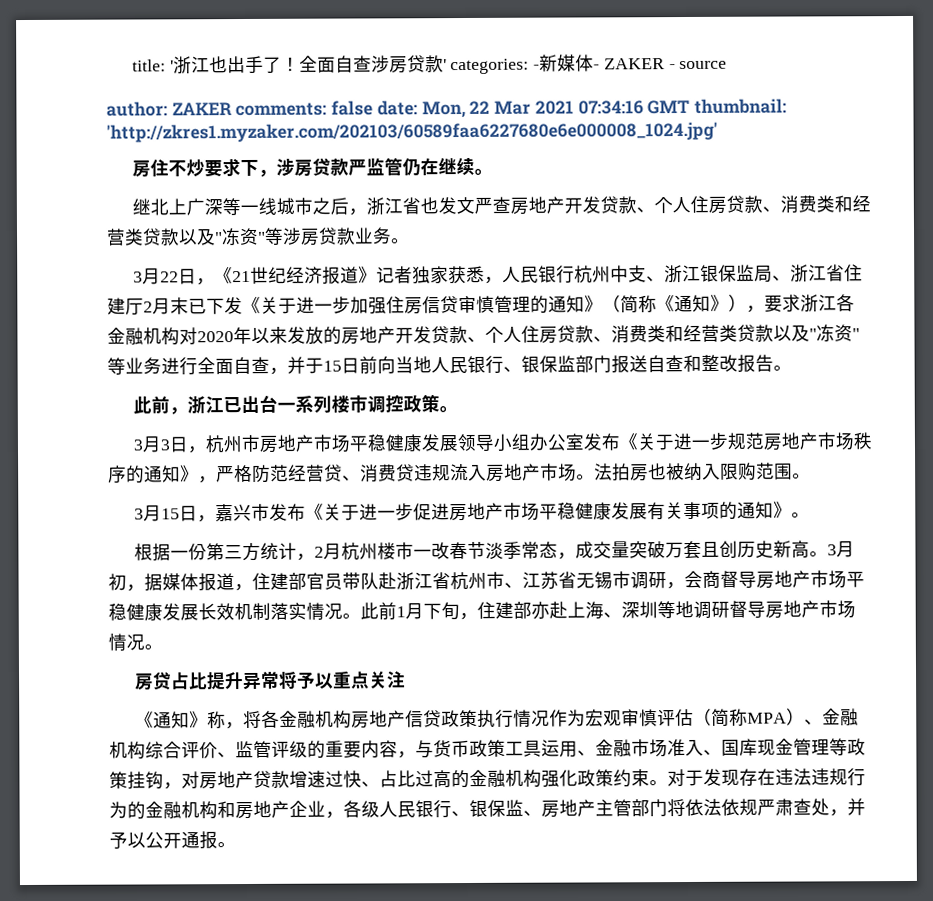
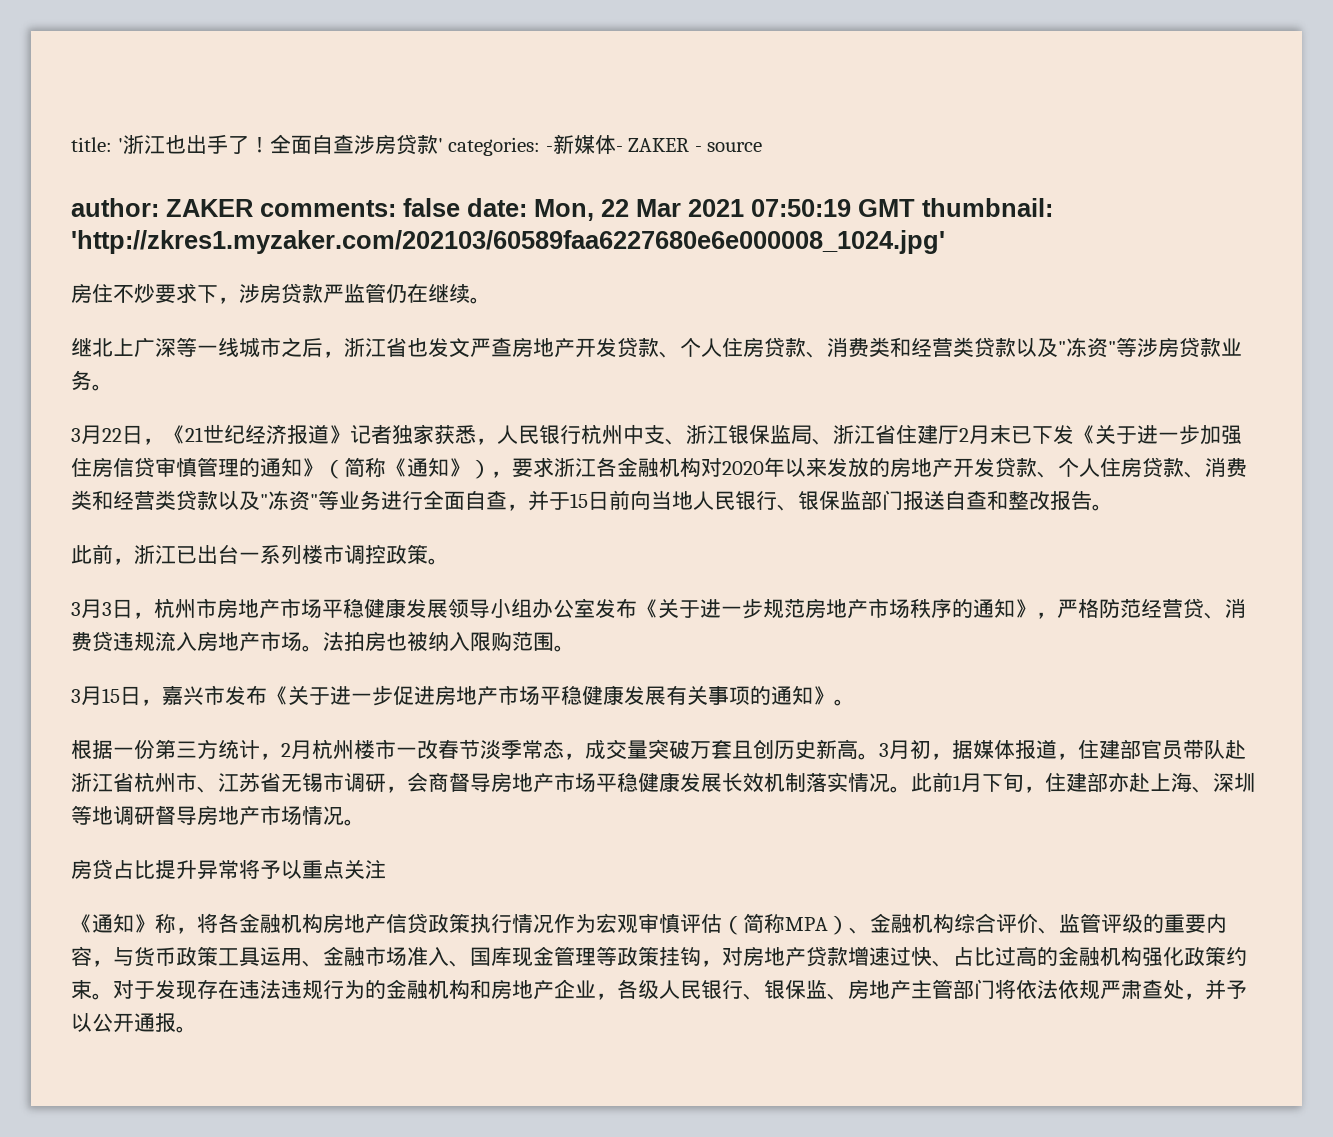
[577,100,644,115] 07:34:16 -> [751,199,851,217] 07:50:19

